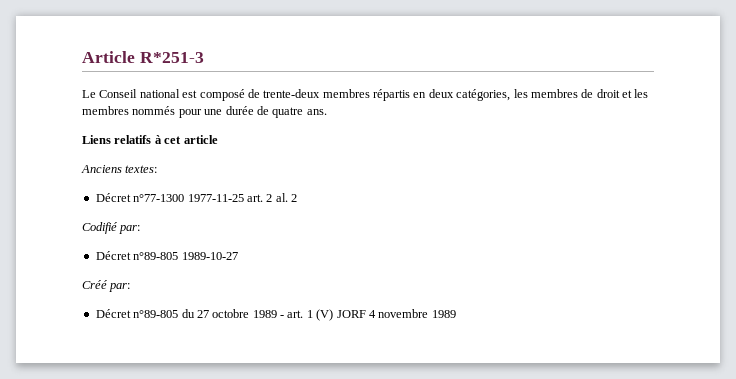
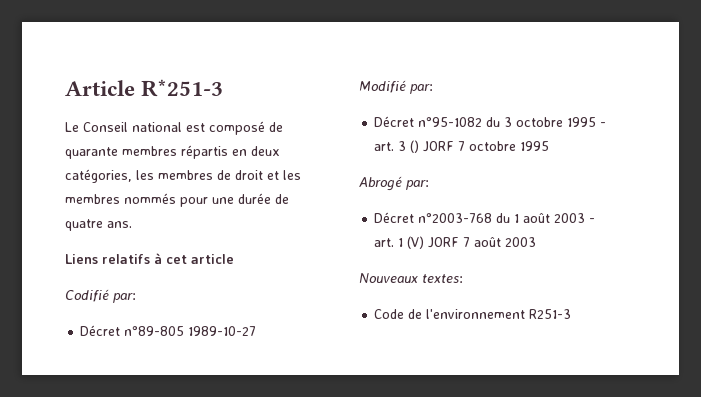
[263,89,321,98] trente-deux -> [65,147,118,159] quarante
[81,165,158,173] [95,193,297,202] // Anciens textes: // Décret n°77-1300 1977-11-25 art. 2 al. 2 -> (234, 259) none
[82,280,131,292] [95,309,277,318] Créé par: // Décret n°89-805 du 27 octobre 1989 -> [359,80,433,94] [374,116,607,127] [374,140,550,153] [359,176,429,191] [374,212,586,223] Modifié par: // Décret n°95-1082 du 3 octobre 1995 - art. 3 () JORF 7 octobre 1995 // Abrogé par: // Décret n°2003-768 du 1 août 2003
[368,309,456,318] 4 novembre 1989 -> [463,236,537,247] [359,273,463,283] [374,309,572,319] 7 août 2003 // Nouveaux textes: // Code de l'environnement R251-3

